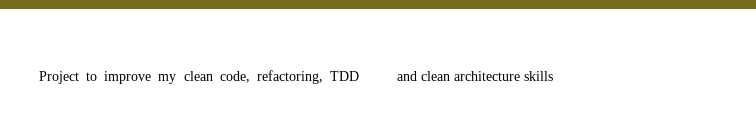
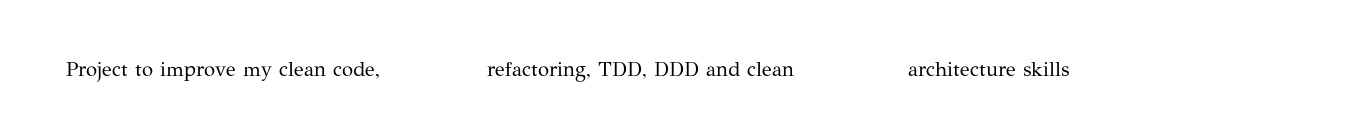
[330,71,359,81] TDD -> [598,61,699,79] TDD, DDD

